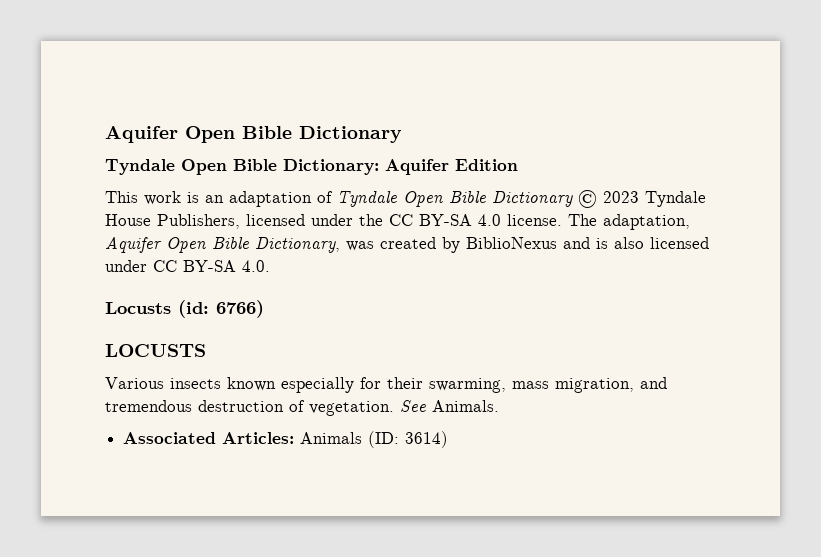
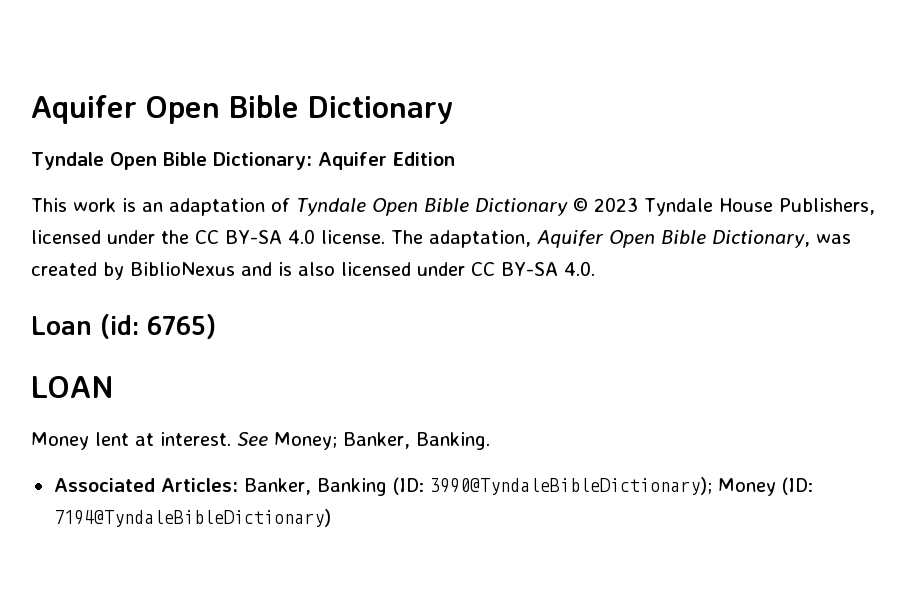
[105,300,264,318] [105,344,206,357] [105,377,667,393] [105,400,499,416] [123,431,449,448] Locusts (id: 6766) // LOCUSTS // Various insects known especially for their swarming, mass migration, and tremendous destruction of vegetation. See Animals. // Associated Articles: Animals (ID: 3614) -> [31,314,216,339] [31,376,113,398] [31,432,490,450] [53,477,813,496] [53,509,331,527] Loan (id: 6765) // LOAN // Money lent at interest. See Money; Banker, Banking. // Associated Articles: Banker, Banking (ID: 3990@TyndaleBibleDictionary); Money (ID: 7194@TyndaleBibleDictionary)

